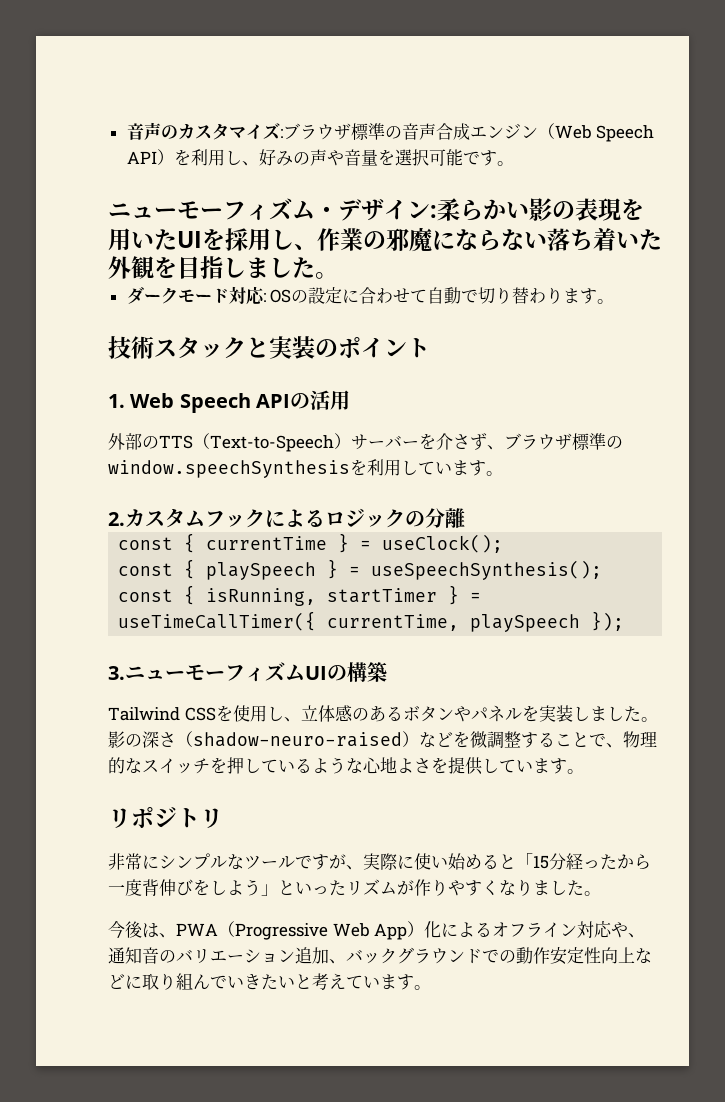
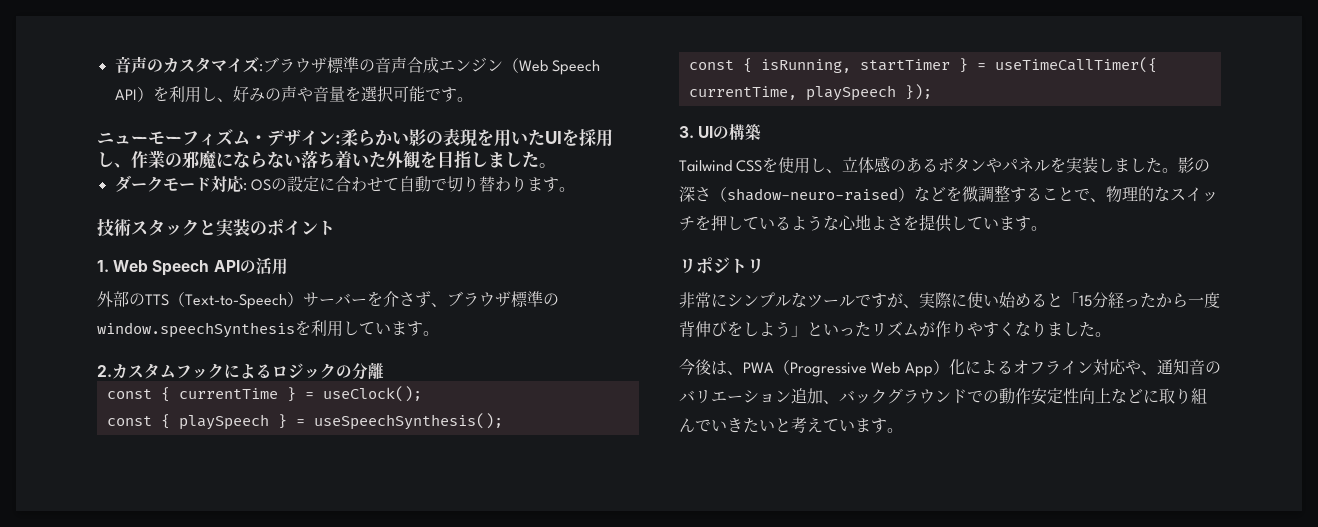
[125,662,305,682] ニューモーフィズム -> (694, 132) none

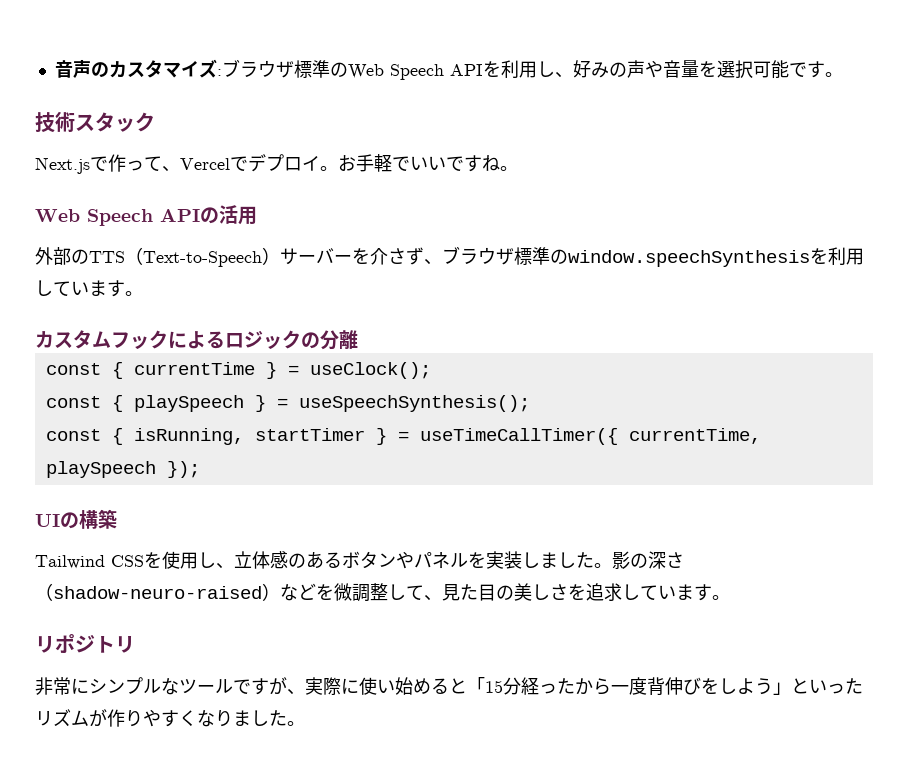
[374,56,600,75] [114,87,153,102] 音声合成エンジン（Web Speech API） -> [347,64,483,80] Web Speech API
[97,128,613,147] [97,150,556,169] [114,175,575,193] [97,218,335,236] [97,260,109,272] ニューモーフィズム・デザイン:柔らかい影の表現を用いたUIを採用し、作業の邪魔にならない落ち着いた外観を目指しました。 // ダークモード対応: OSの設定に合わせて自動で切り替わります。 // 技術スタックと実装のポイント // 1. -> [35,111,155,133] [35,154,518,174] 技術スタック // Next.jsで作って、Vercelでデプロイ。お手軽でいいですね。 //
[97,365,112,377] 2. -> (143, 293) none
[679,126,694,138] 3. -> (200, 469) none
[1010,186,1218,203] [679,214,952,232] することで、物理的なスイッチを押しているような心地よさを提供 -> [388,583,622,601] して、見た目の美しさを追求
[679,358,1221,377] [679,388,1207,405] [679,417,903,433] // 今後は、PWA（Progressive Web App）化によるオフライン対応や、通知音のバリエーション追加、バックグラウンドでの動作安定性向上などに取り組んでいきたいと考えています。 -> (305, 723) none

